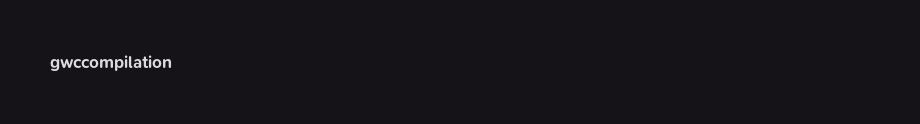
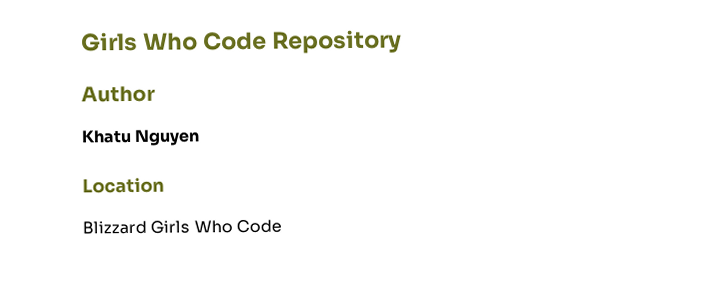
[50,55,172,71] gwccompilation -> [81,29,403,54] [81,85,156,103] [81,129,201,146] [82,177,165,194] [82,219,282,235] Girls Who Code Repository // Author // Khatu Nguyen // Location // Blizzard Girls Who Code

